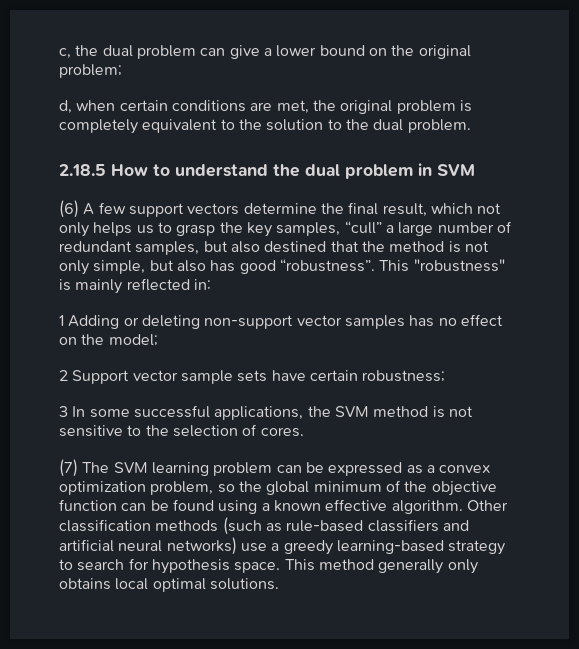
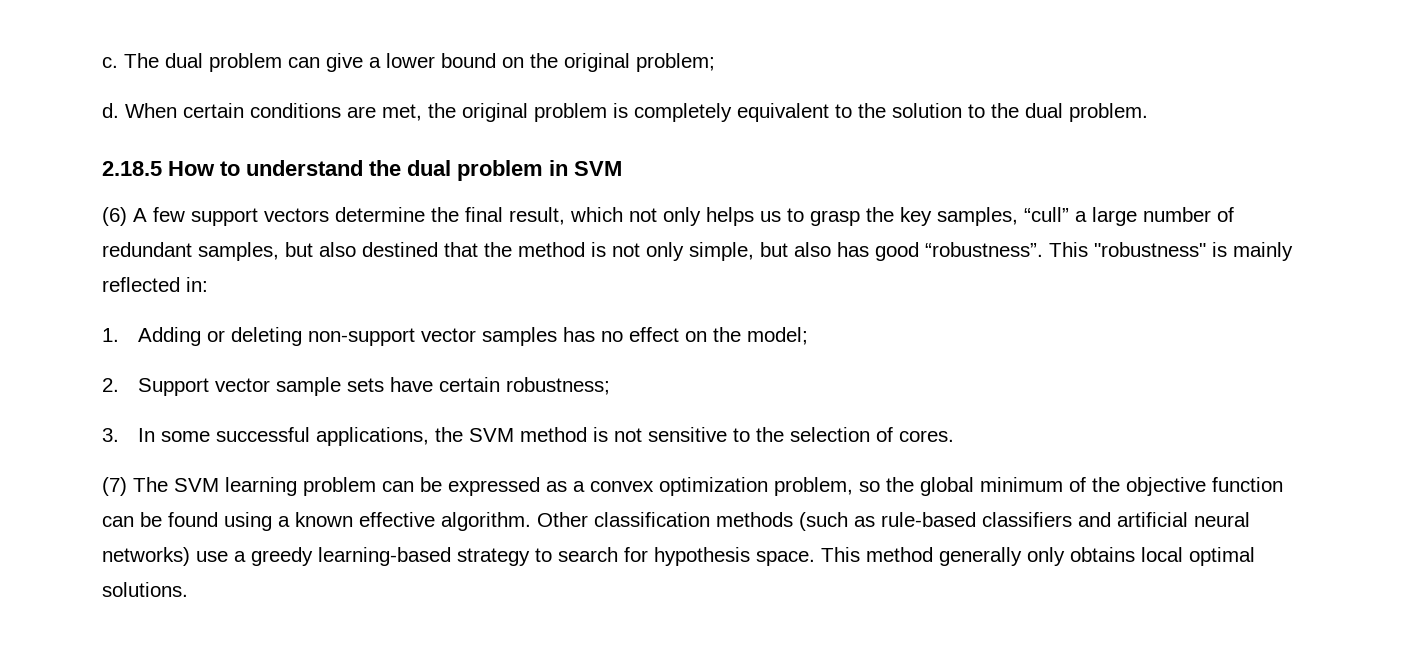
[59,45,99,59] c, the -> [102,53,159,68] c. The
[59,100,116,114] d, when -> [102,103,177,118] d. When
[59,315,64,326] 1 -> [102,328,119,342] 1.
[59,370,68,381] 2 -> [102,378,119,392] 2.
[59,406,68,417] 3 -> [102,428,119,442] 3.

